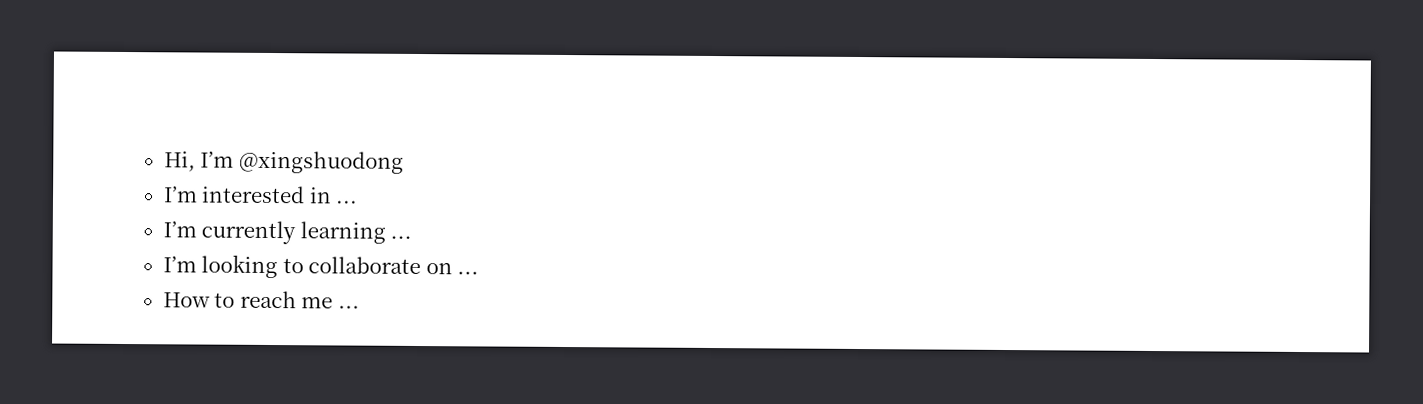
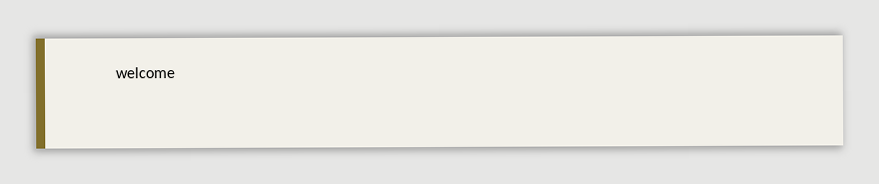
[163,150,404,174] [162,185,359,204] [162,220,413,245] [162,254,480,279] [162,290,360,309] Hi, I’m @xingshuodong // I’m interested in ... // I’m currently learning ... // I’m looking to collaborate on ... // How to reach me ... -> [115,67,175,79] welcome

